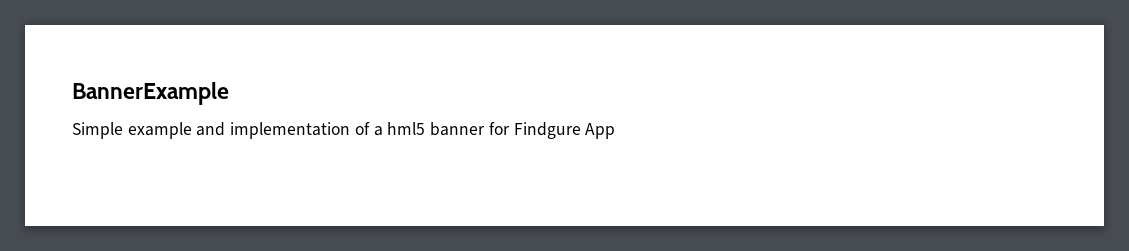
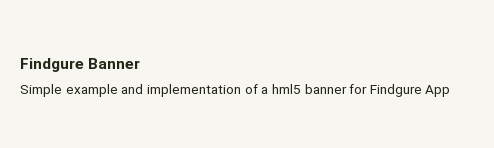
[72,82,229,105] BannerExample -> [20,58,141,72] Findgure Banner

